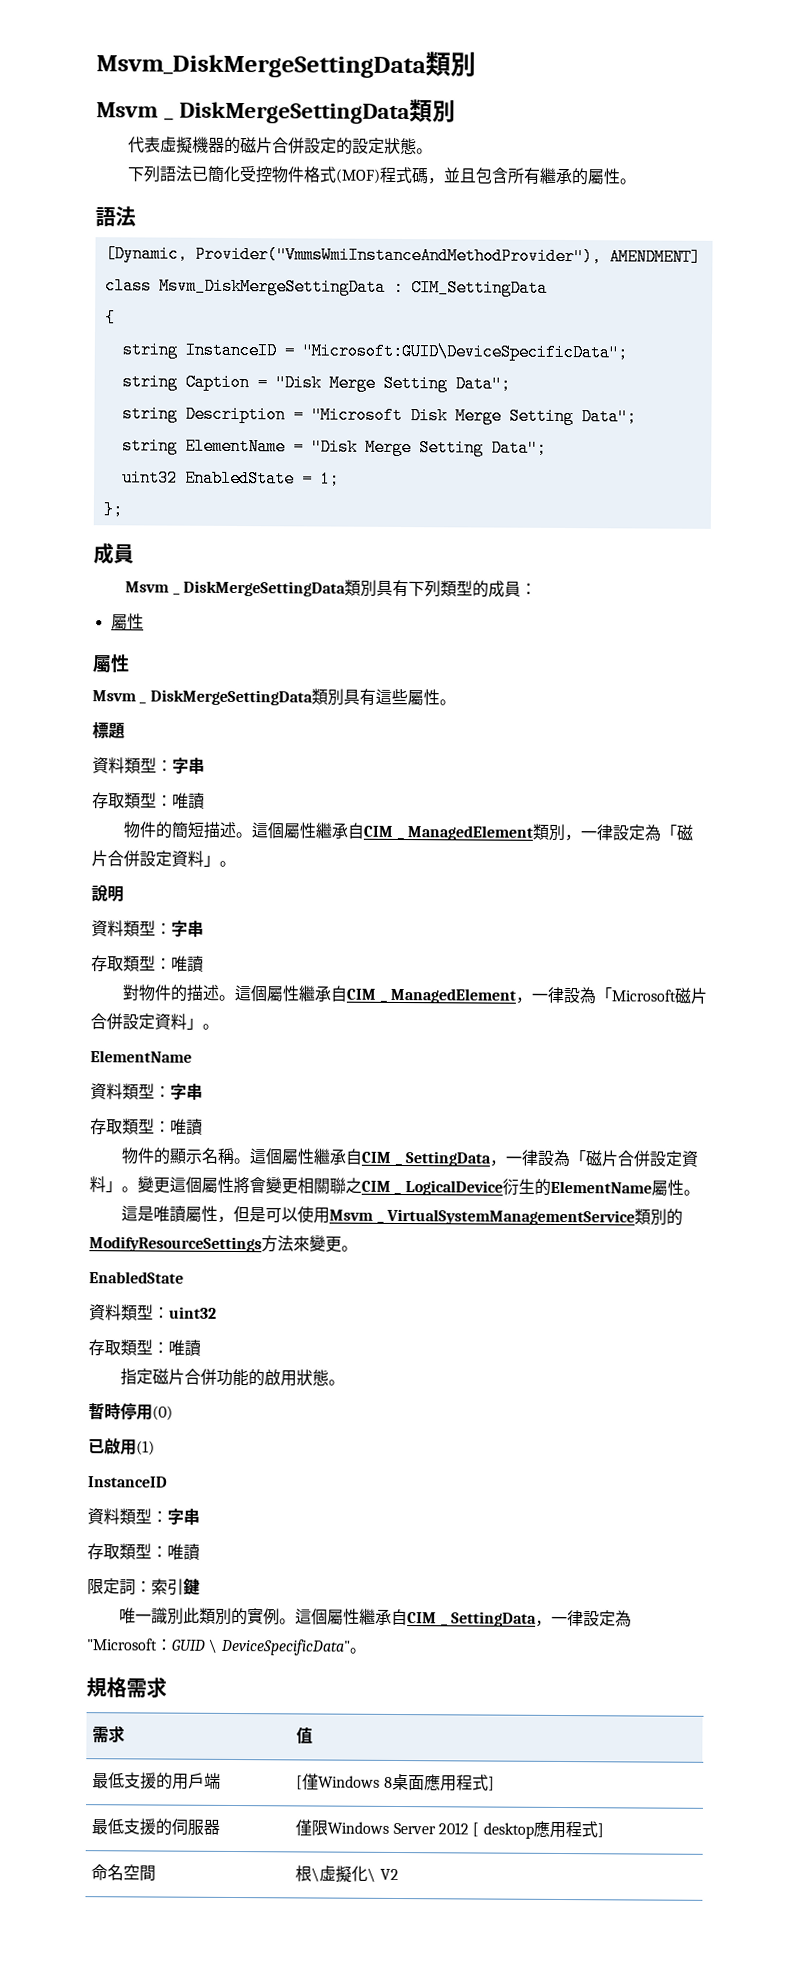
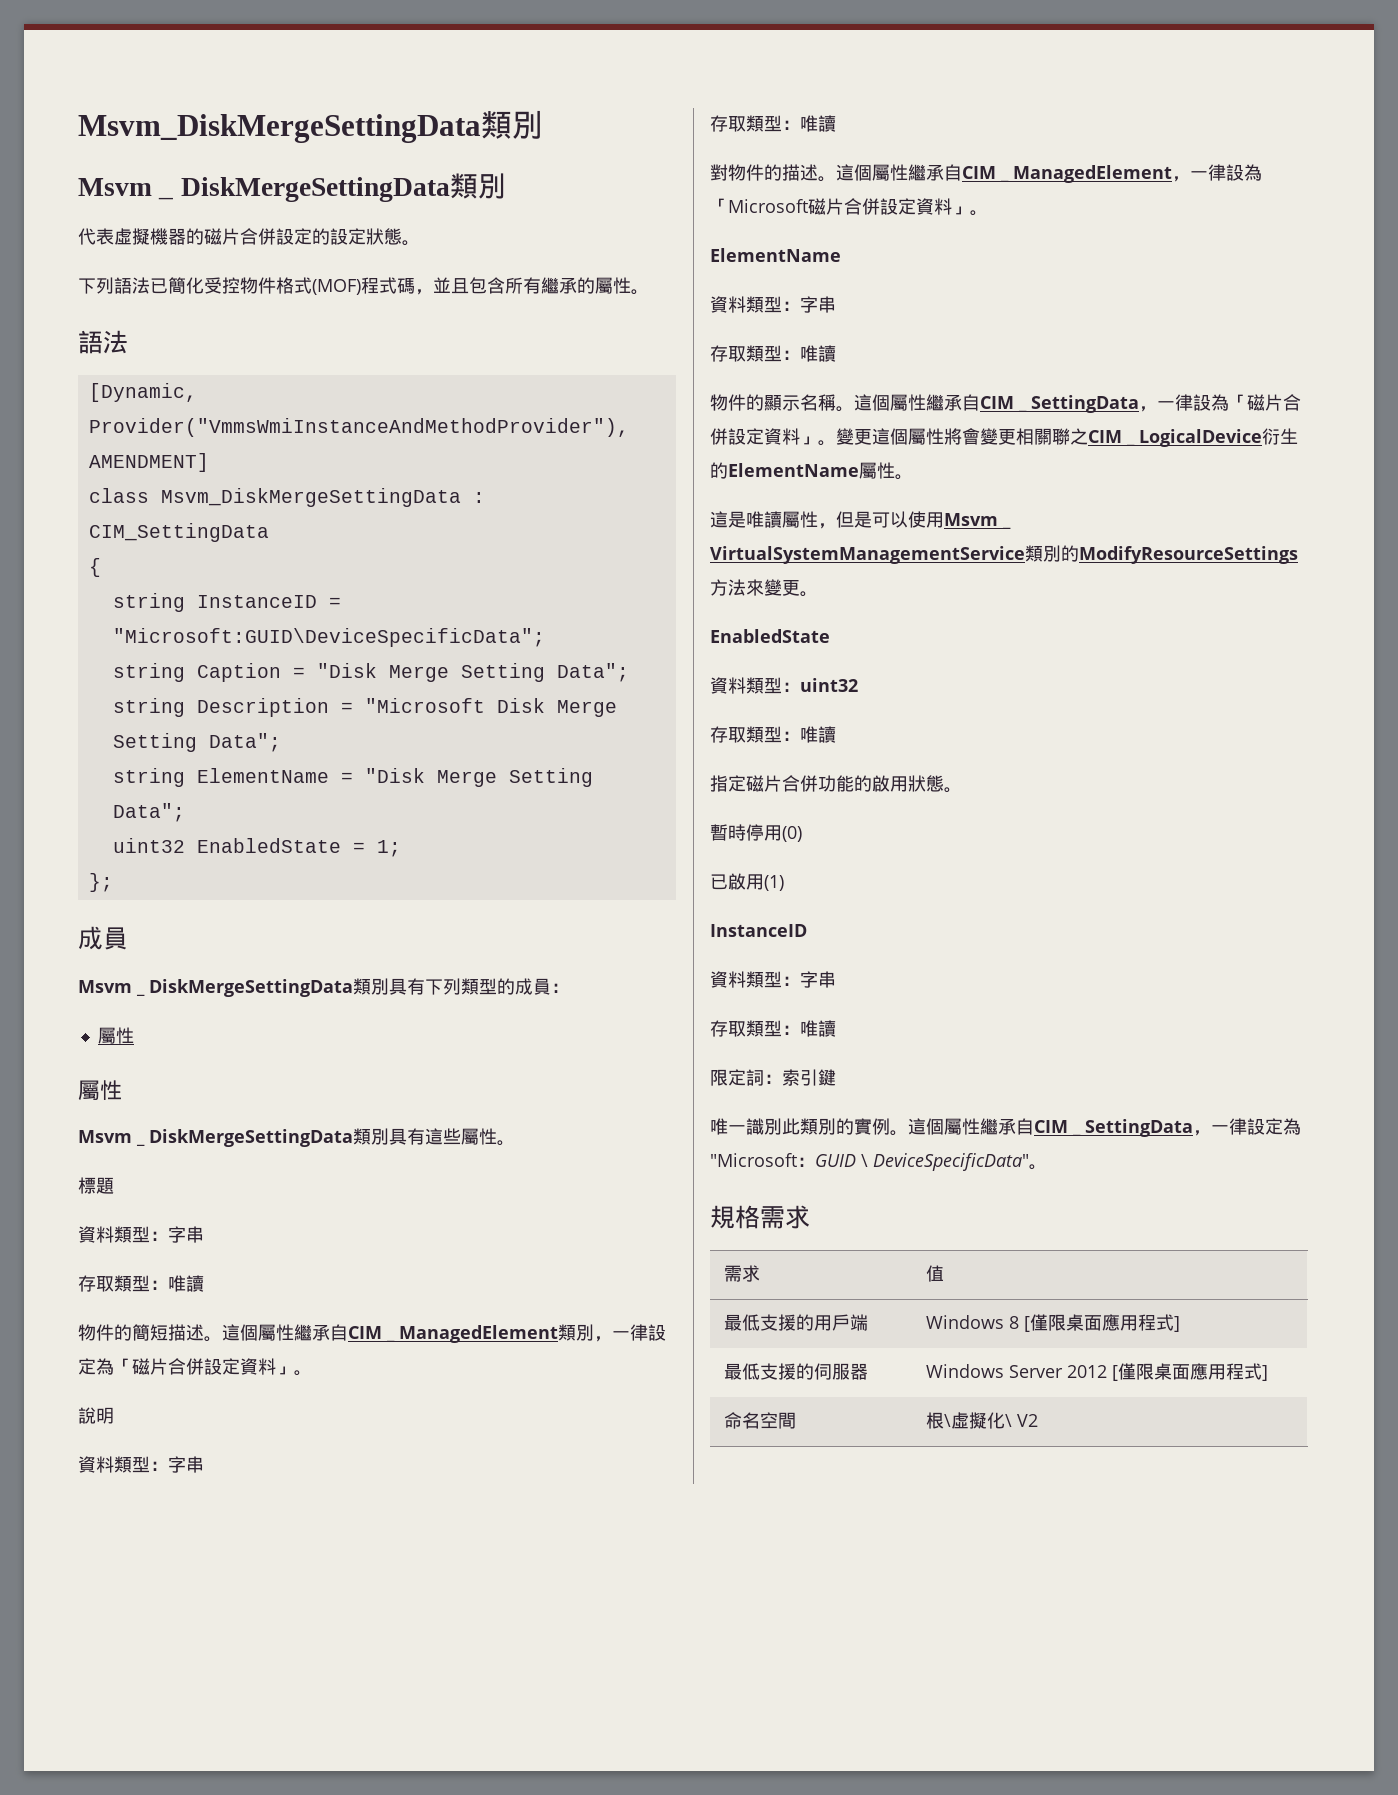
[296,1773,393,1790] [僅Windows 8 -> [925,1314,1066,1332] Windows 8 [僅限
[295,1819,329,1836] 僅限 -> (868, 1371) none
[482,1822,534,1839] desktop -> [1117,1363,1190,1380] 僅限桌面

